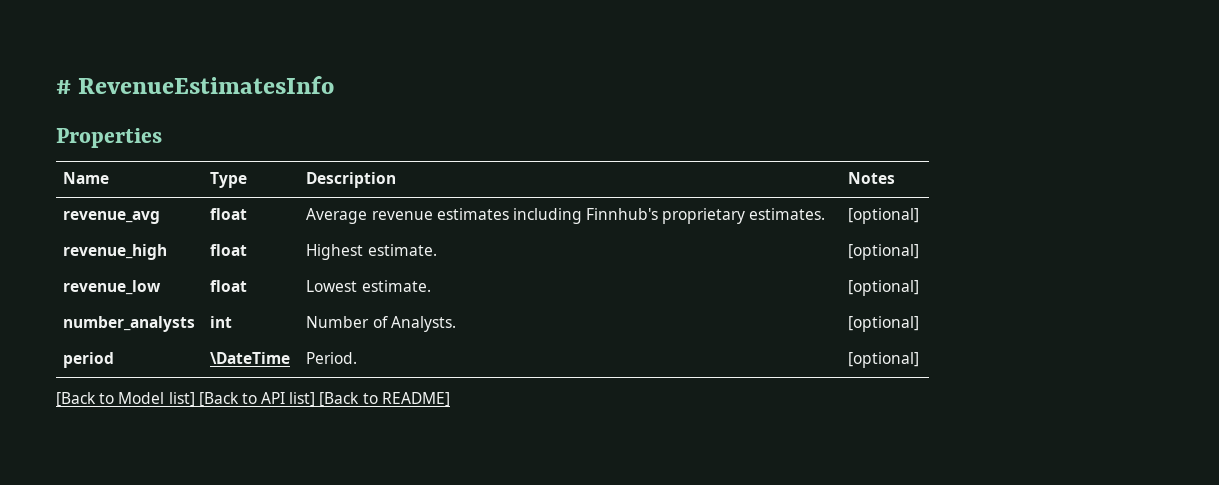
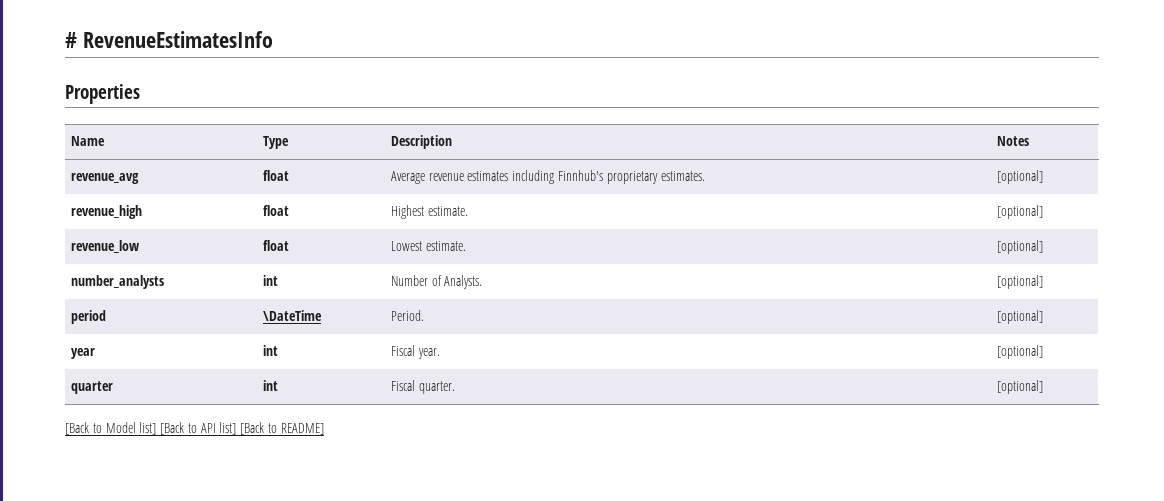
(920, 360) none -> [70,348,95,359] [262,345,278,356] [390,345,440,359] [996,345,1043,359] [70,381,113,394] [262,380,278,391] [390,380,455,394] [996,380,1043,394] // year | int | Fiscal year. | [optional] // quarter | int | Fiscal quarter. | [optional]

